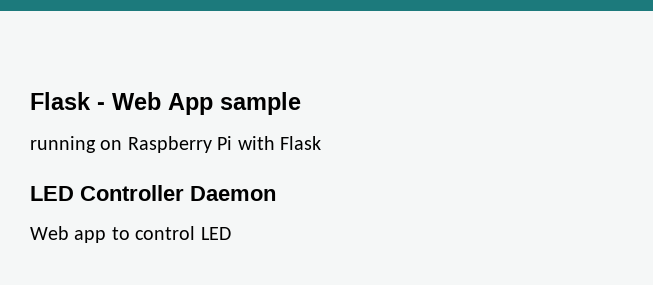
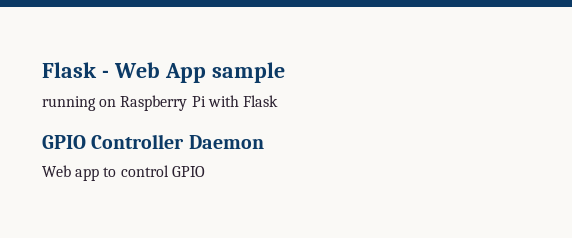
[30,186,74,201] LED -> [42,135,86,149] GPIO
[200,227,231,240] LED -> [171,166,205,177] GPIO

